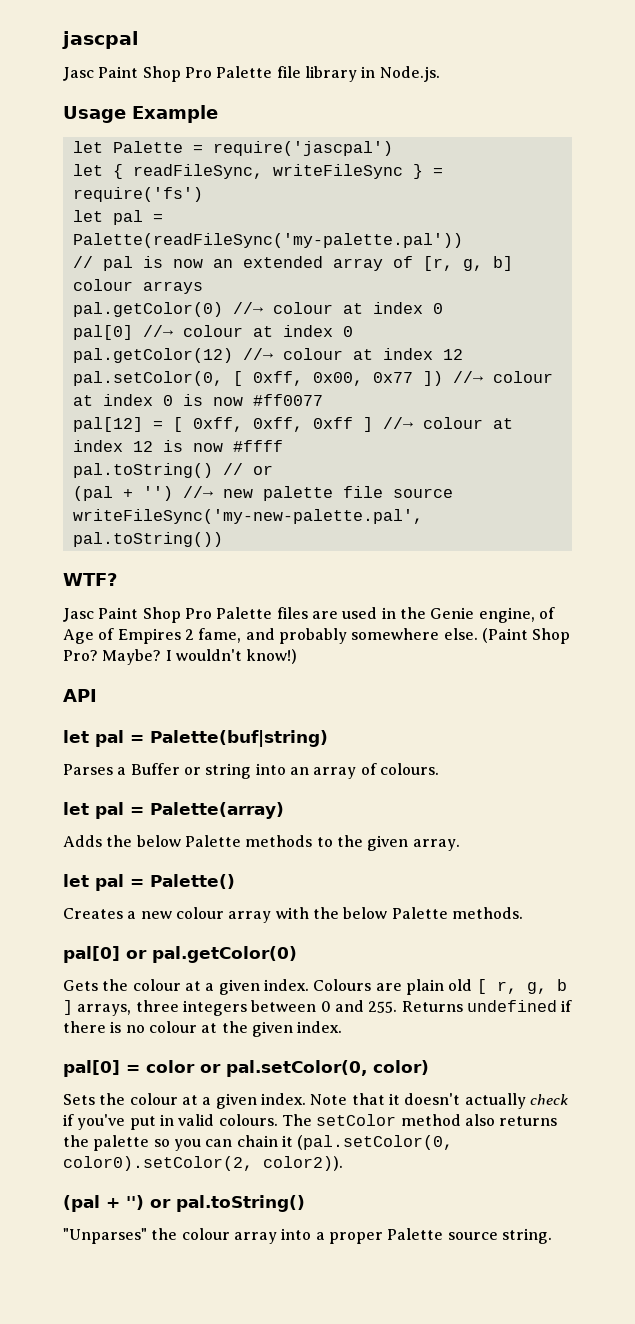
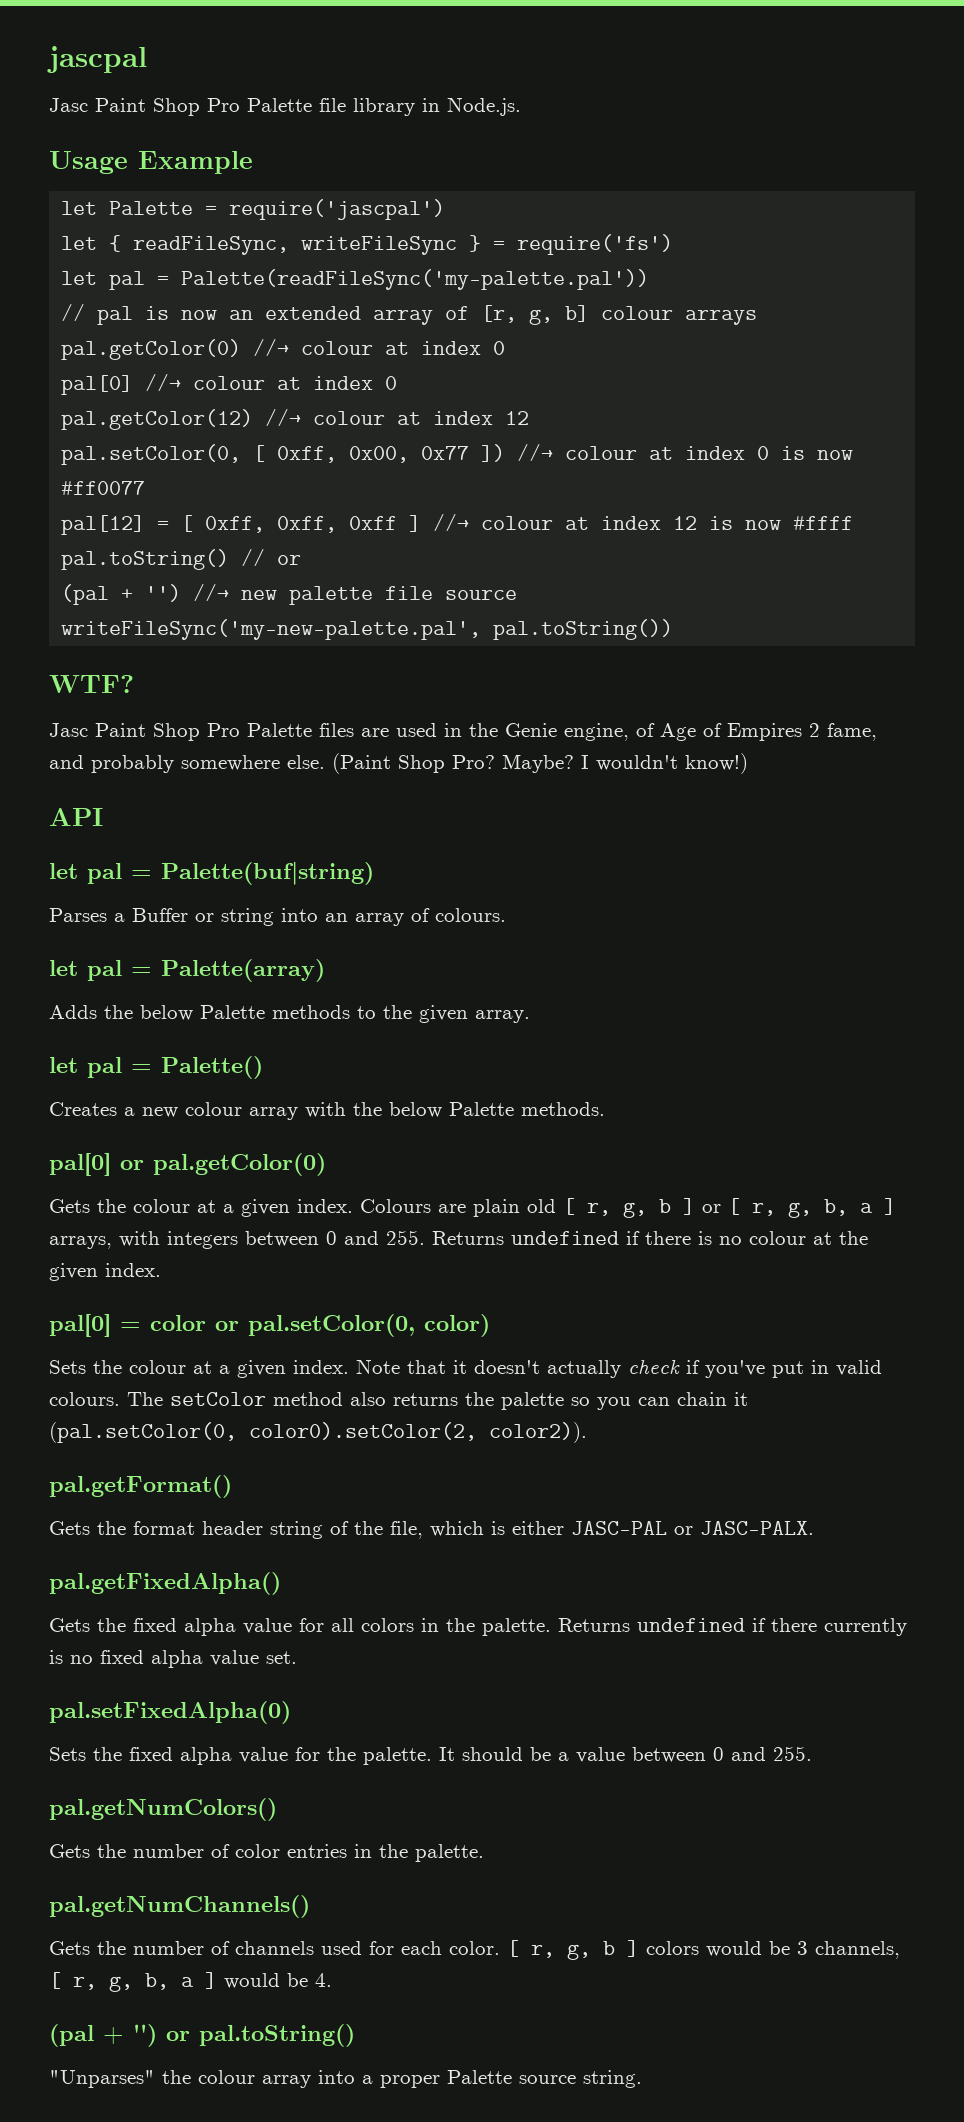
[77,1000,179,1016] arrays, three -> [702,1198,896,1218] [49,1231,160,1249] or [ r, g, b, a ] arrays, with
(343, 1163) none -> [49,1475,232,1498] [49,1521,814,1539] [49,1572,281,1595] [49,1618,907,1636] [49,1650,297,1668] [49,1701,291,1724] [49,1746,812,1765] [49,1798,277,1821] [49,1844,484,1862] [49,1895,310,1918] [49,1940,900,1960] [49,1972,332,1992] // pal.getFormat() // Gets the format header string of the file, which is either JASC-PAL or JASC-PALX. // pal.getFixedAlpha() // Gets the fixed alpha value for all colors in the palette. Returns undefined if there currently is no fixed alpha value set. // pal.setFixedAlpha(0) // Sets the fixed alpha value for the palette. It should be a value between 0 and 255. // pal.getNumColors() // Gets the number of color entries in the palette. // pal.getNumChannels() // Gets the number of channels used for each color. [ r, g, b ] colors would be 3 channels, [ r, g, b, a ] would be 4.

